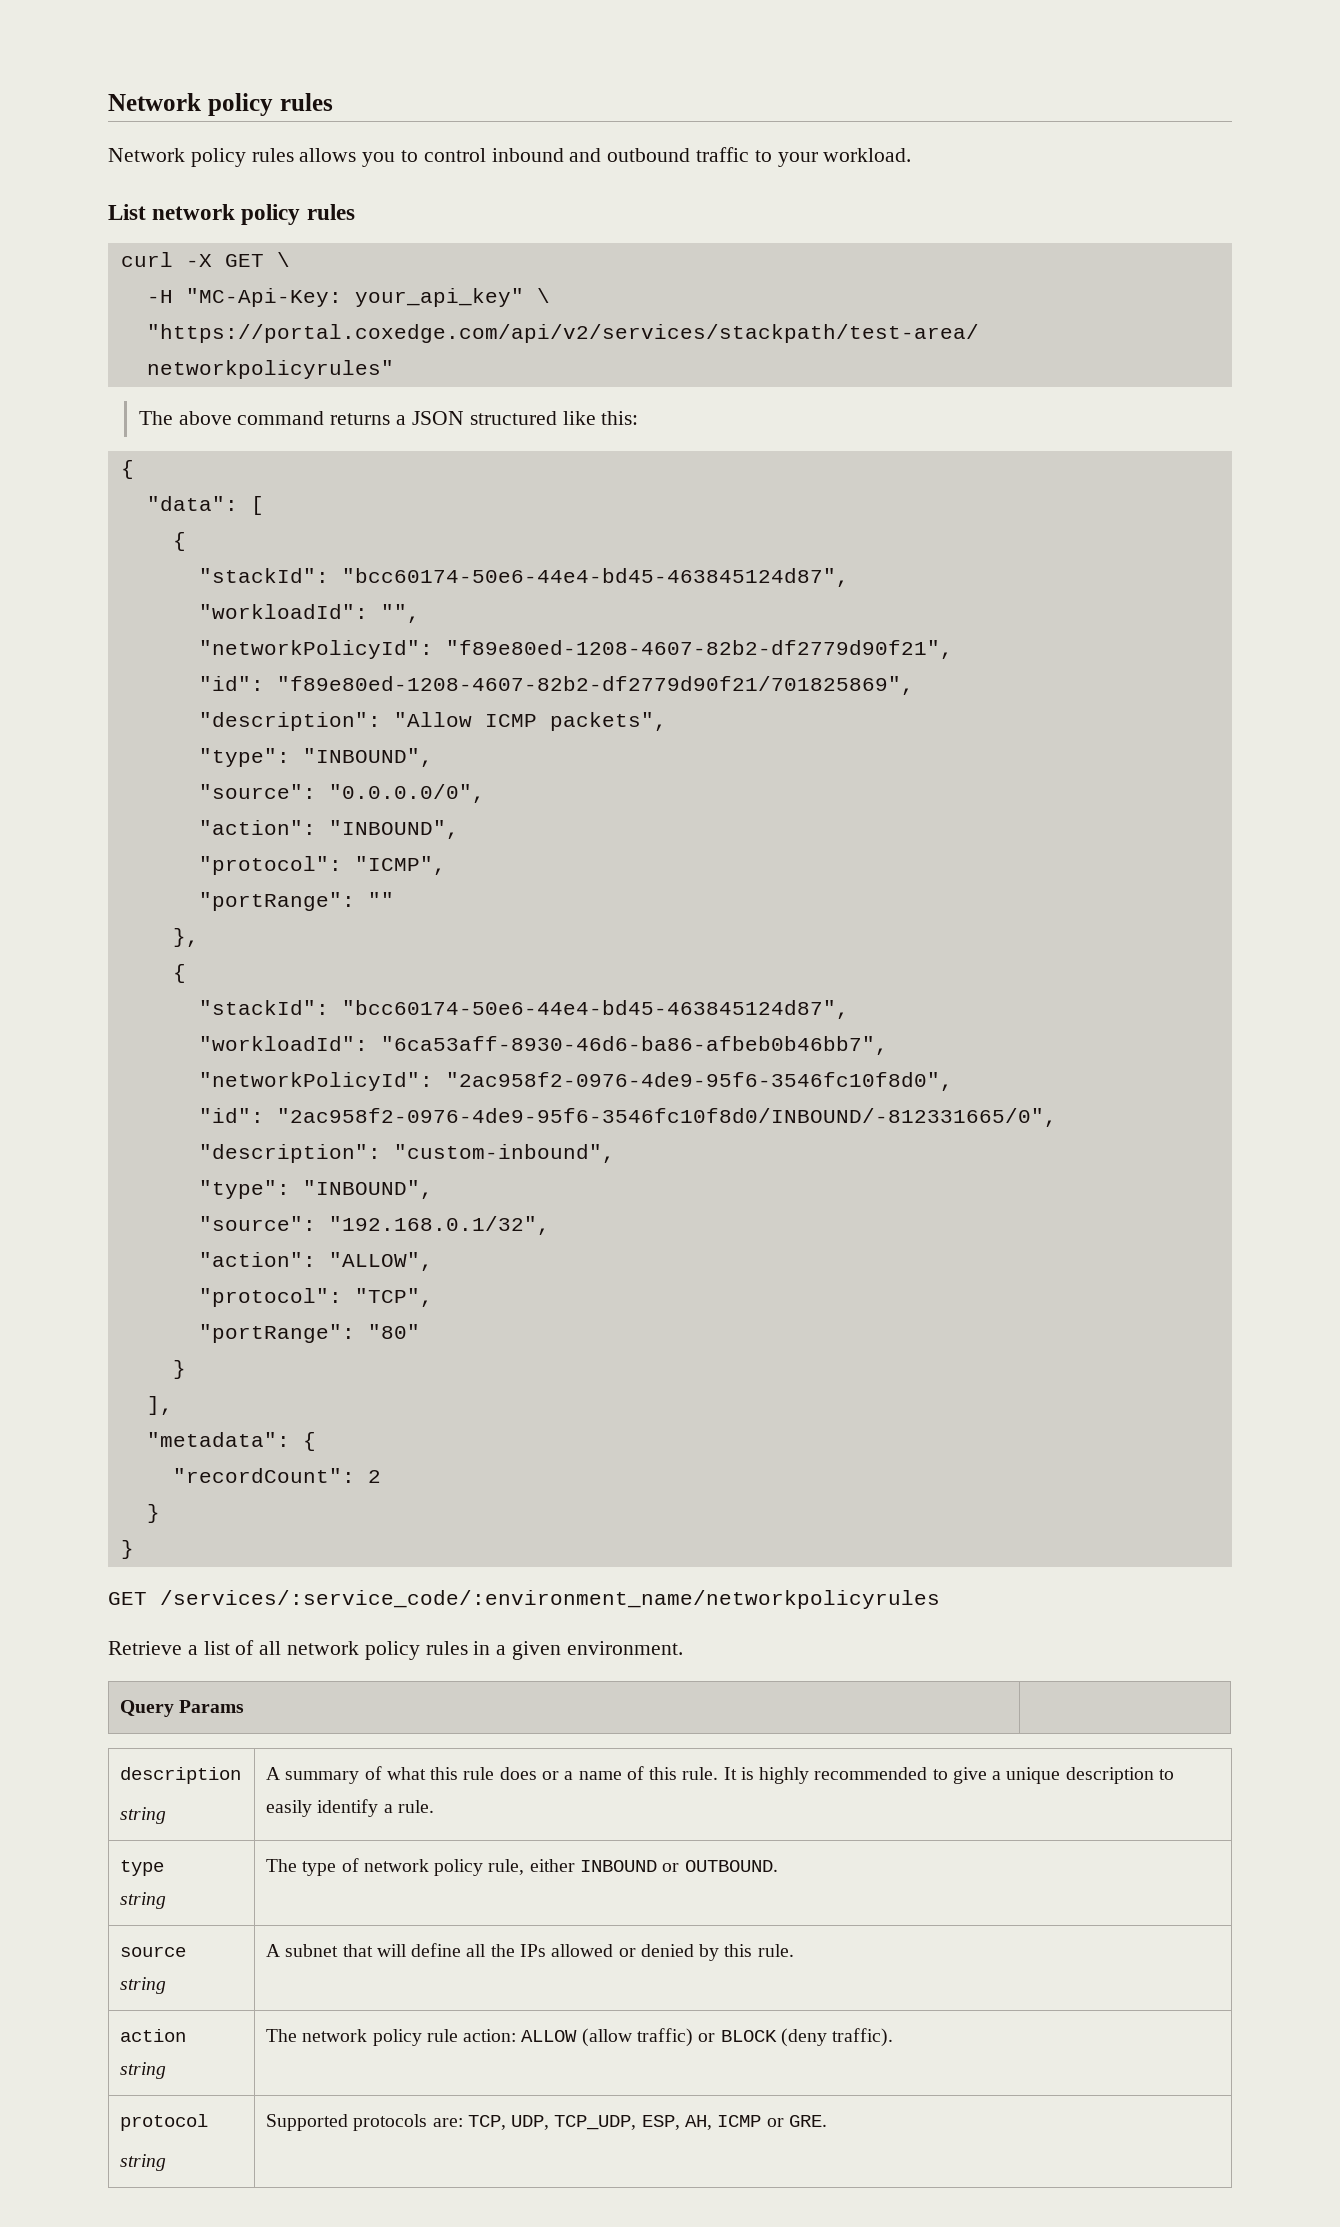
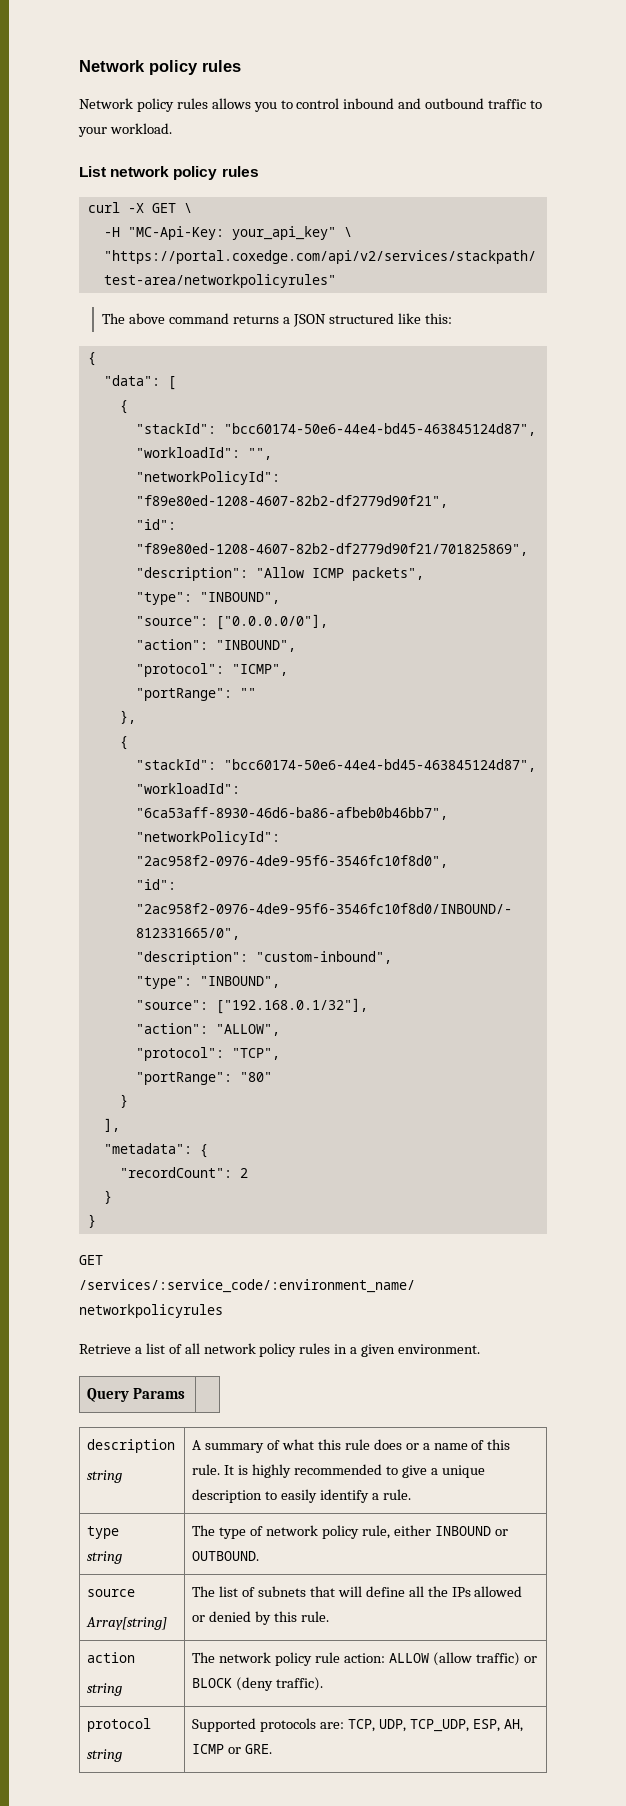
[328,784,485,803] "0.0.0.0/0", -> [215,614,328,630] ["0.0.0.0/0"],
[328,1216,550,1235] "192.168.0.1/32", -> [215,998,368,1014] ["192.168.0.1/32"],
[120,1977,167,1994] [266,1944,339,1957] string | A subnet -> [86,1617,168,1630] [192,1586,307,1597] Array[string] | The list of subnets

